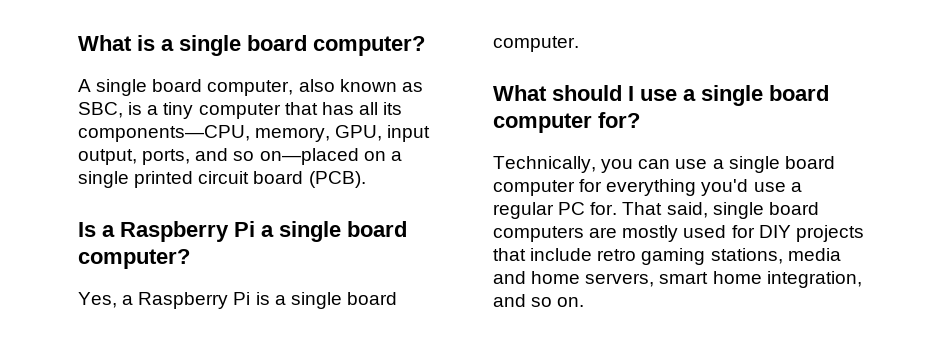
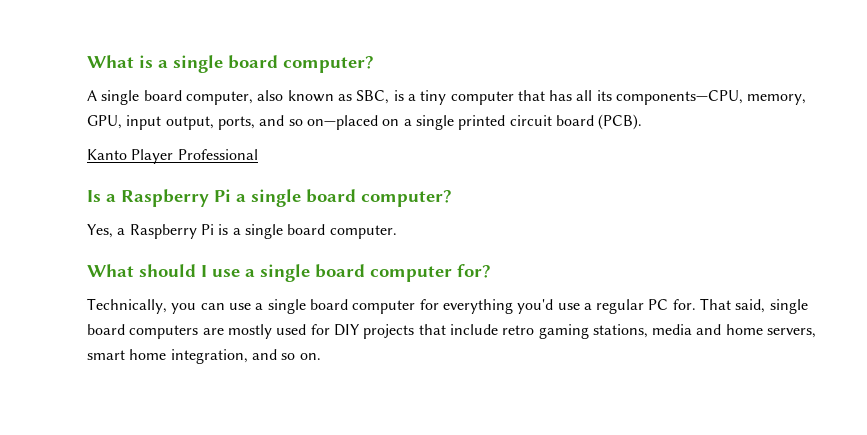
(366, 179) none -> [87,149,258,164] // Kanto Player Professional

